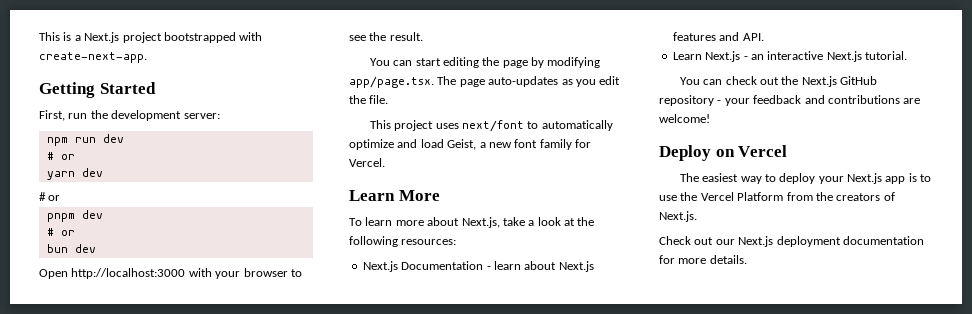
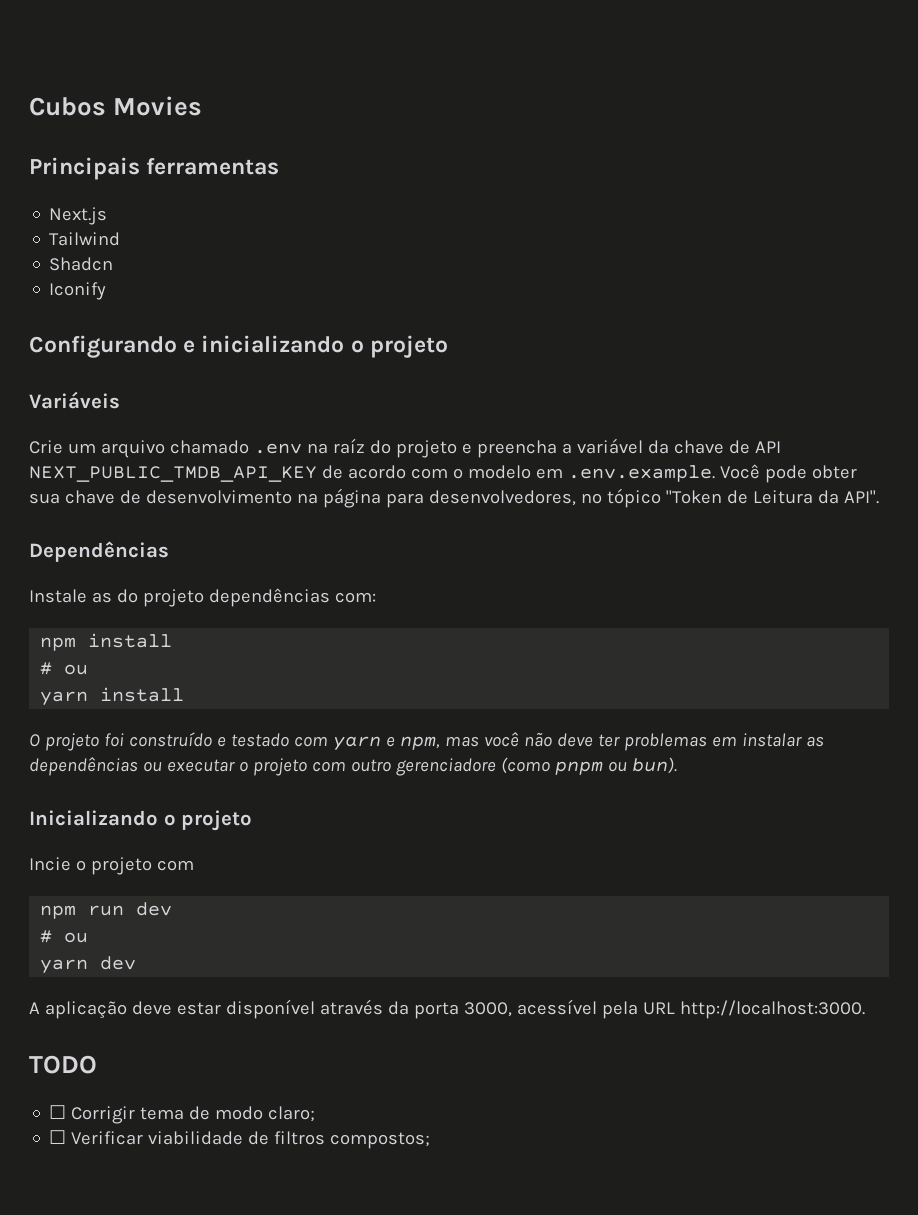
[39,32,263,43] [39,52,147,63] [39,82,156,98] [39,110,220,121] This is a Next.js project bootstrapped with create-next-app. // Getting Started // First, run the development server: -> [29,96,203,116] [29,157,280,180] [49,207,108,225] [49,232,121,246] [49,257,114,271] [49,282,107,300] [29,335,448,358] [29,391,120,409] [29,438,781,458] [29,464,857,483] [29,488,879,508] [29,541,169,562] [29,588,376,607] [40,633,173,651] [40,662,89,675] [40,687,185,706] [29,732,824,751] [29,757,677,776] [29,810,253,831] [29,857,194,875] Cubos Movies // Principais ferramentas // Next.js // Tailwind // Shadcn // Iconify // Configurando e inicializando o projeto // Variáveis // Crie um arquivo chamado .env na raíz do projeto e preencha a variável da chave de API NEXT_PUBLIC_TMDB_API_KEY de acordo com o modelo em .env.example. Você pode obter sua chave de desenvolvimento na página para desenvolvedores, no tópico "Token de Leitura da API". // Dependências // Instale as do projeto dependências com: // npm install // # ou // yarn install // O projeto foi construído e testado com yarn e npm, mas você não deve ter problemas em instalar as dependências ou executar o projeto com outro gerenciadore (como pnpm ou bun). // Inicializando o projeto // Incie o projeto com
[60,154,75,160] or -> [64,932,89,943] ou
[39,192,61,201] [46,210,103,222] [46,228,75,236] [46,244,96,253] [39,268,302,279] [349,32,423,41] [369,57,601,68] [349,76,621,88] [349,95,389,104] [369,120,613,132] [349,139,591,150] [349,158,385,167] [349,190,440,201] [349,217,595,228] [349,236,457,247] [362,261,594,272] [672,32,764,41] [672,51,907,62] [679,76,878,87] [659,95,921,106] [659,114,710,123] [659,145,788,161] [679,173,932,184] [659,192,895,201] [659,211,697,222] [659,236,924,247] [659,255,747,264] # or // pnpm dev // # or // bun dev // Open http://localhost:3000 with your browser to see the result. // You can start editing the page by modifying app/page.tsx. The page auto-updates as you edit the file. // This project uses next/font to automatically optimize and load Geist, a new font family for Vercel. // Learn More // To learn more about Next.js, take a look at the following resources: // Next.js Documentation - learn about Next.js features and API. // Learn Next.js - an interactive Next.js tutorial. // You can check out the Next.js GitHub repository - your feedback and contributions are welcome! // Deploy on Vercel // The easiest way to deploy your Next.js app is to use the Vercel Platform from the creators of Next.js. // Check out our Next.js deployment documentation for more details. -> [29,999,865,1019] [29,1055,97,1074] [49,1105,316,1124] [49,1130,431,1149] A aplicação deve estar disponível através da porta 3000, acessível pela URL http://localhost:3000. // TODO // ☐ Corrigir tema de modo claro; // ☐ Verificar viabilidade de filtros compostos;

